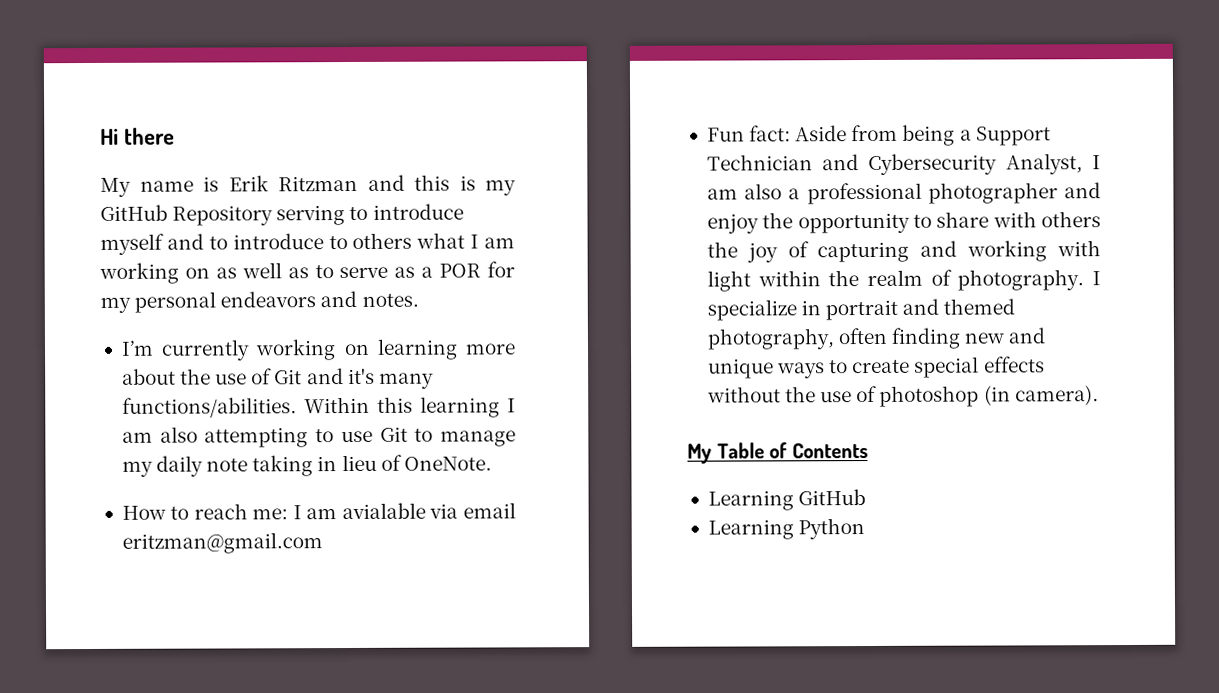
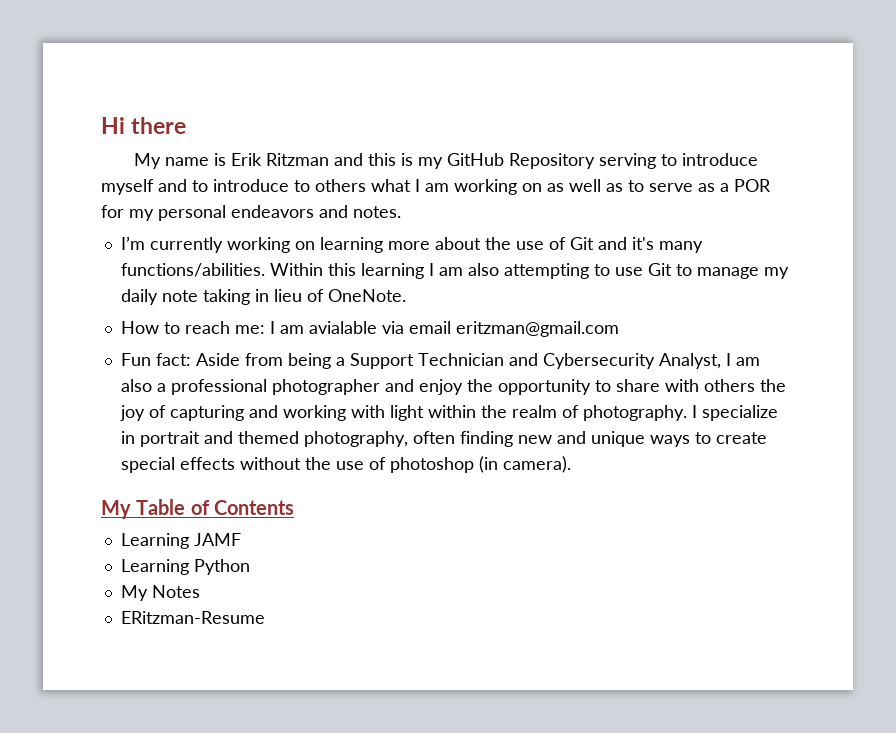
[798,489,867,506] GitHub -> [193,533,241,546] JAMF
(866, 529) none -> [120,585,200,601] [120,611,265,624] // My Notes // ERitzman-Resume

